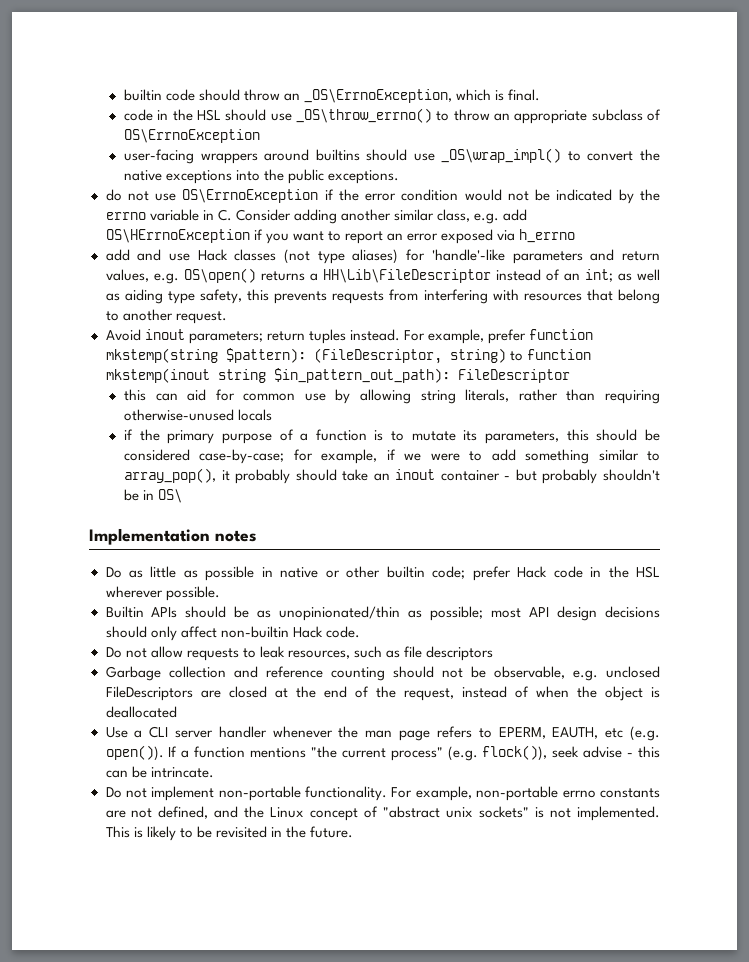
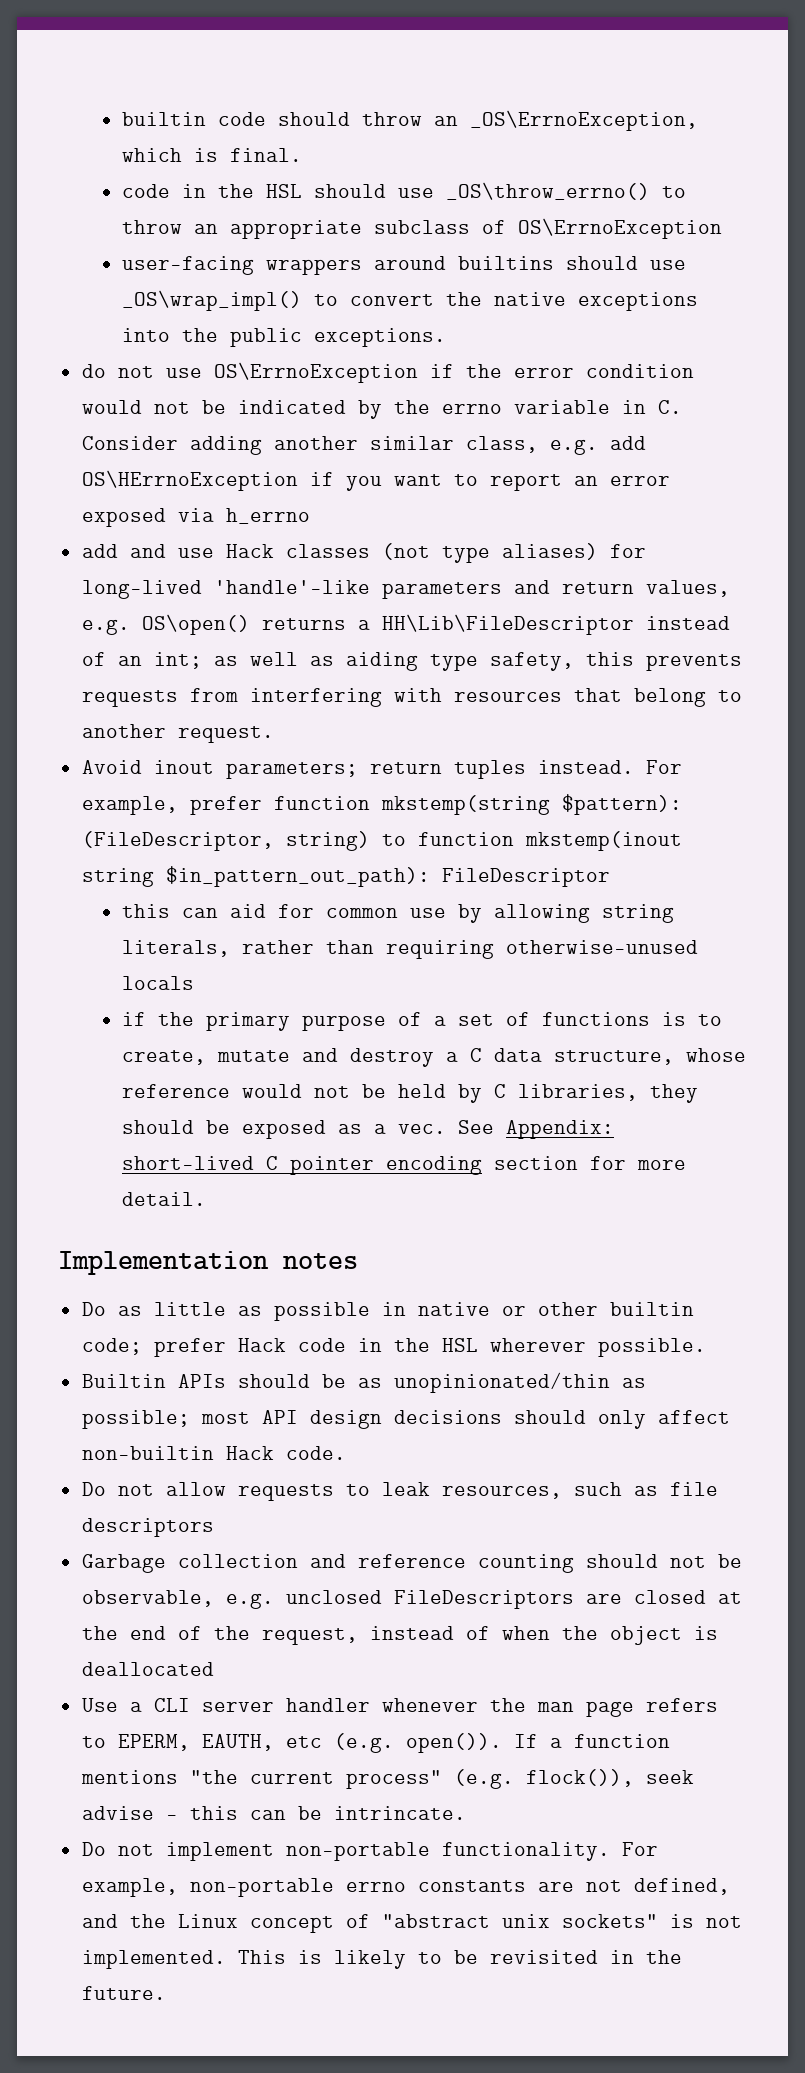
(426, 255) none -> [81,580,202,599] long-lived
[315,429,660,444] [123,449,660,464] [123,468,661,484] [123,489,183,503] function is to mutate its parameters, this should be considered case-by-case; for example, if we were to add something similar to array_pop(), it probably should take an inout container - but probably shouldn't be in OS\ -> [458,1012,723,1026] [122,1048,747,1067] [122,1084,699,1103] [122,1120,615,1139] [122,1156,687,1175] [122,1192,207,1206] set of functions is to create, mutate and destroy a C data structure, whose reference would not be held by C libraries, they should be exposed as a vec. See Appendix: short-lived C pointer encoding section for more detail.

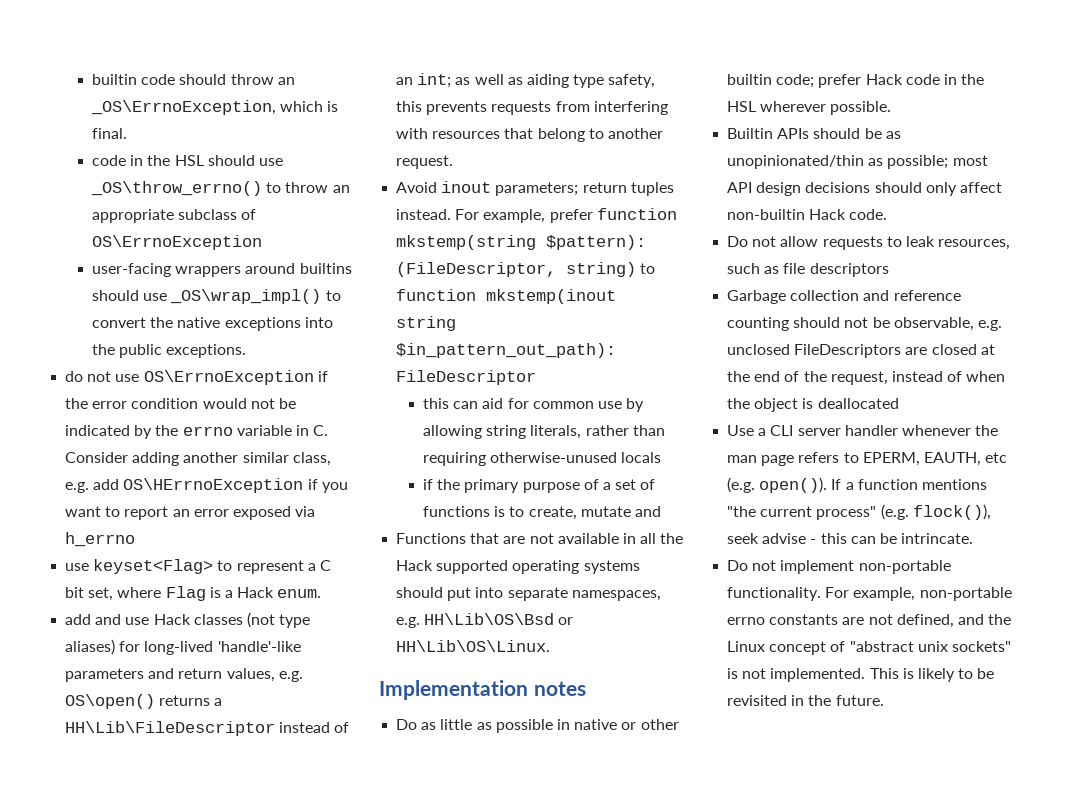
(310, 516) none -> [65,559,331,574] [65,586,322,601] // use keyset<Flag> to represent a C bit set, where Flag is a Hack enum.
[350,1048,747,1067] [122,1084,699,1103] [122,1120,615,1139] [122,1156,687,1175] [122,1192,207,1206] destroy a C data structure, whose reference would not be held by C libraries, they should be exposed as a vec. See Appendix: short-lived C pointer encoding section for more detail. -> [396,533,684,544] [396,560,640,574] [396,587,661,601] [396,613,574,628] [396,640,551,652] // Functions that are not available in all the Hack supported operating systems should put into separate namespaces, e.g. HH\Lib\OS\Bsd or HH\Lib\OS\Linux.

